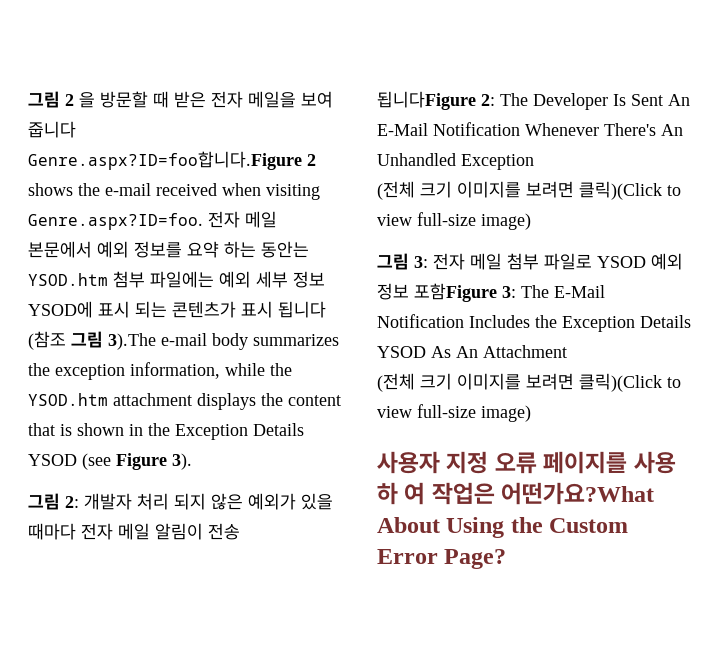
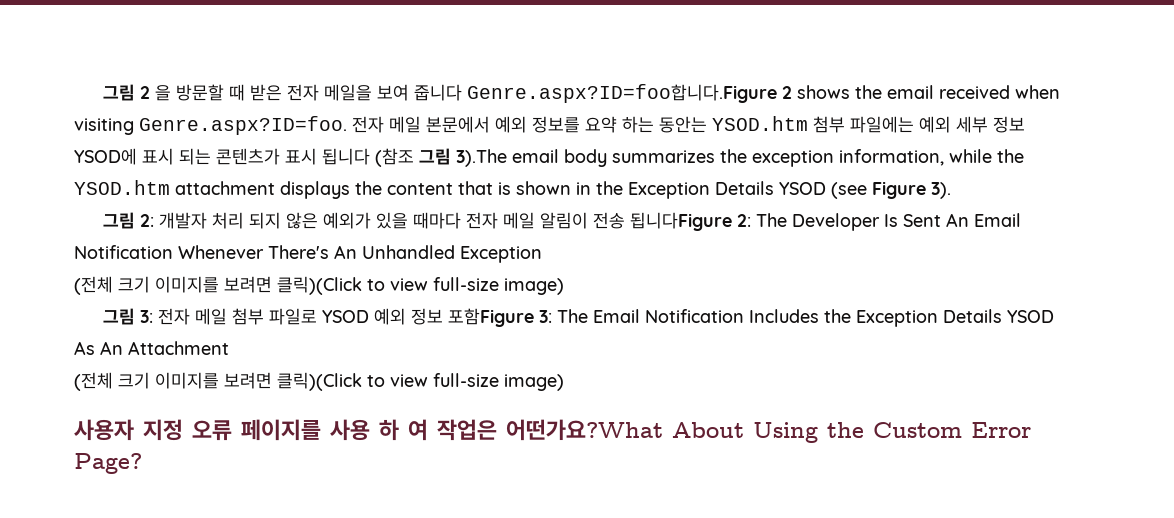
[105,183,151,196] e-mail -> [887,85,935,99] email
[161,333,207,346] e-mail -> [512,149,559,163] email
[377,123,428,136] E-Mail -> [974,213,1022,227] Email
[554,285,605,298] E-Mail -> [593,309,641,323] Email

